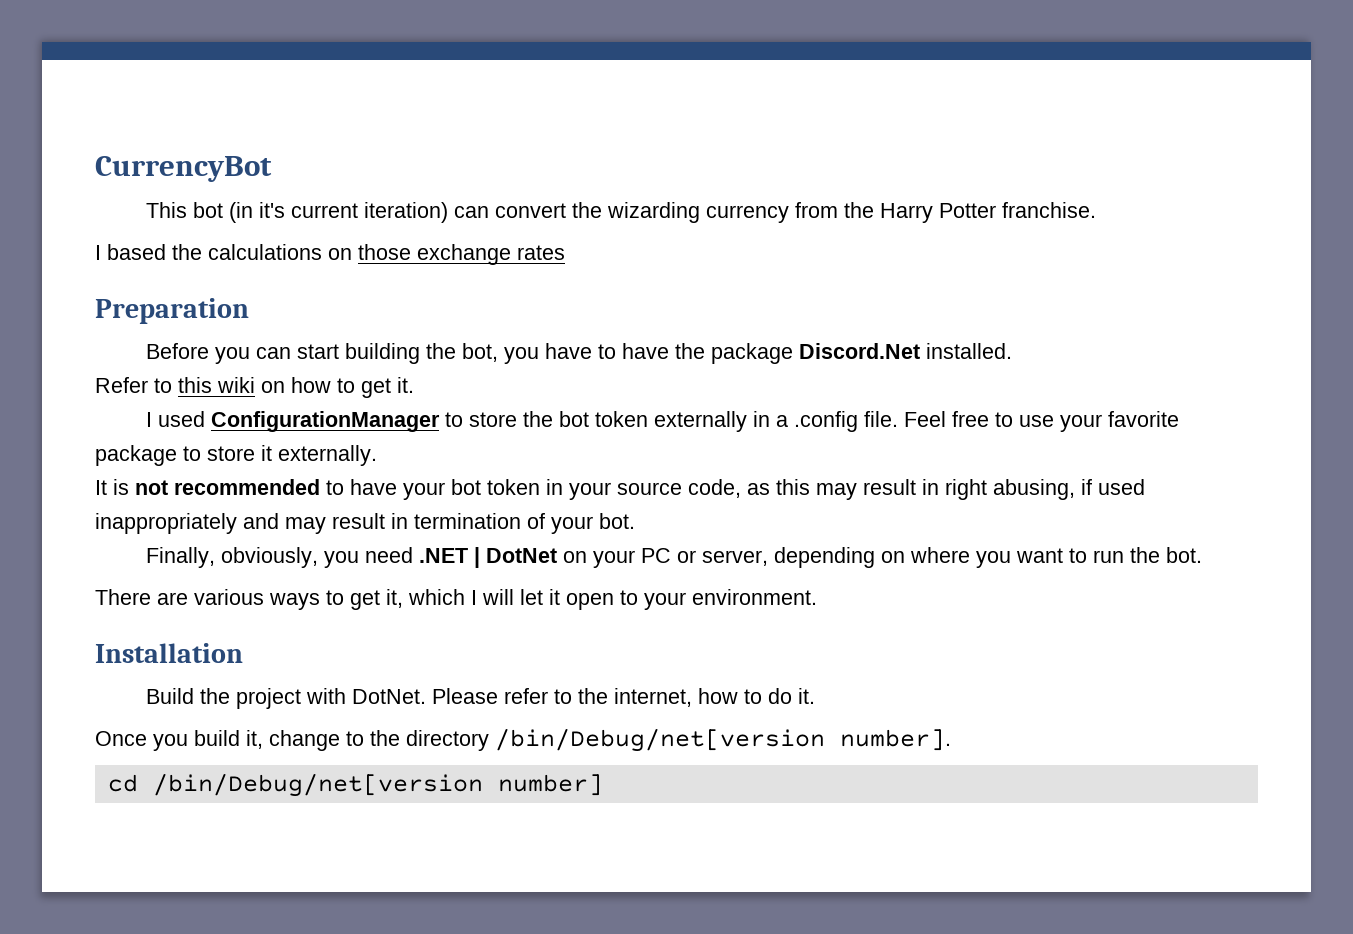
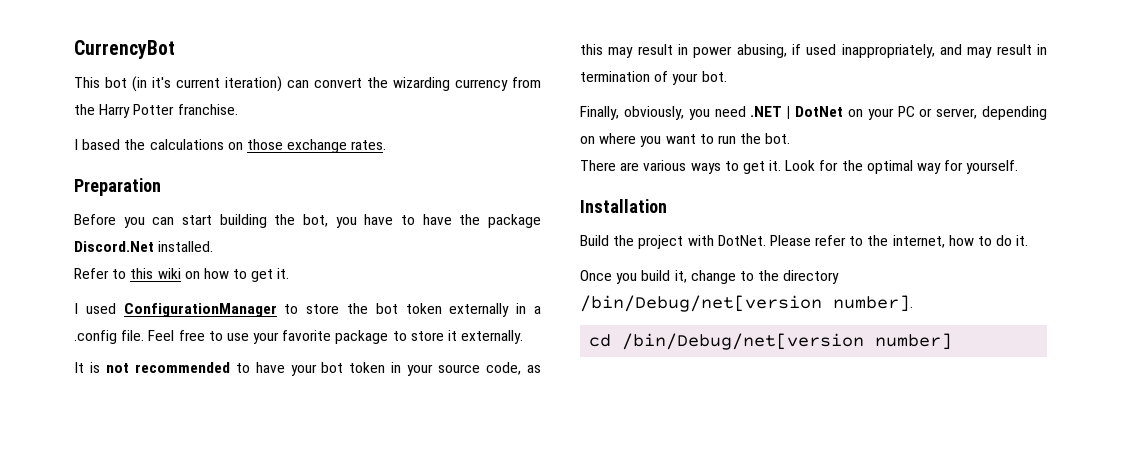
[517,245,565,260] rates -> [351,140,387,150] rates.
[945,479,987,500] right -> [693,46,733,58] power
[95,513,237,534] inappropriately -> [841,44,935,58] inappropriately,
[386,589,817,610] it, which I will let it open to your environment. -> [769,160,1019,174] it. Look for the optimal way for yourself.

